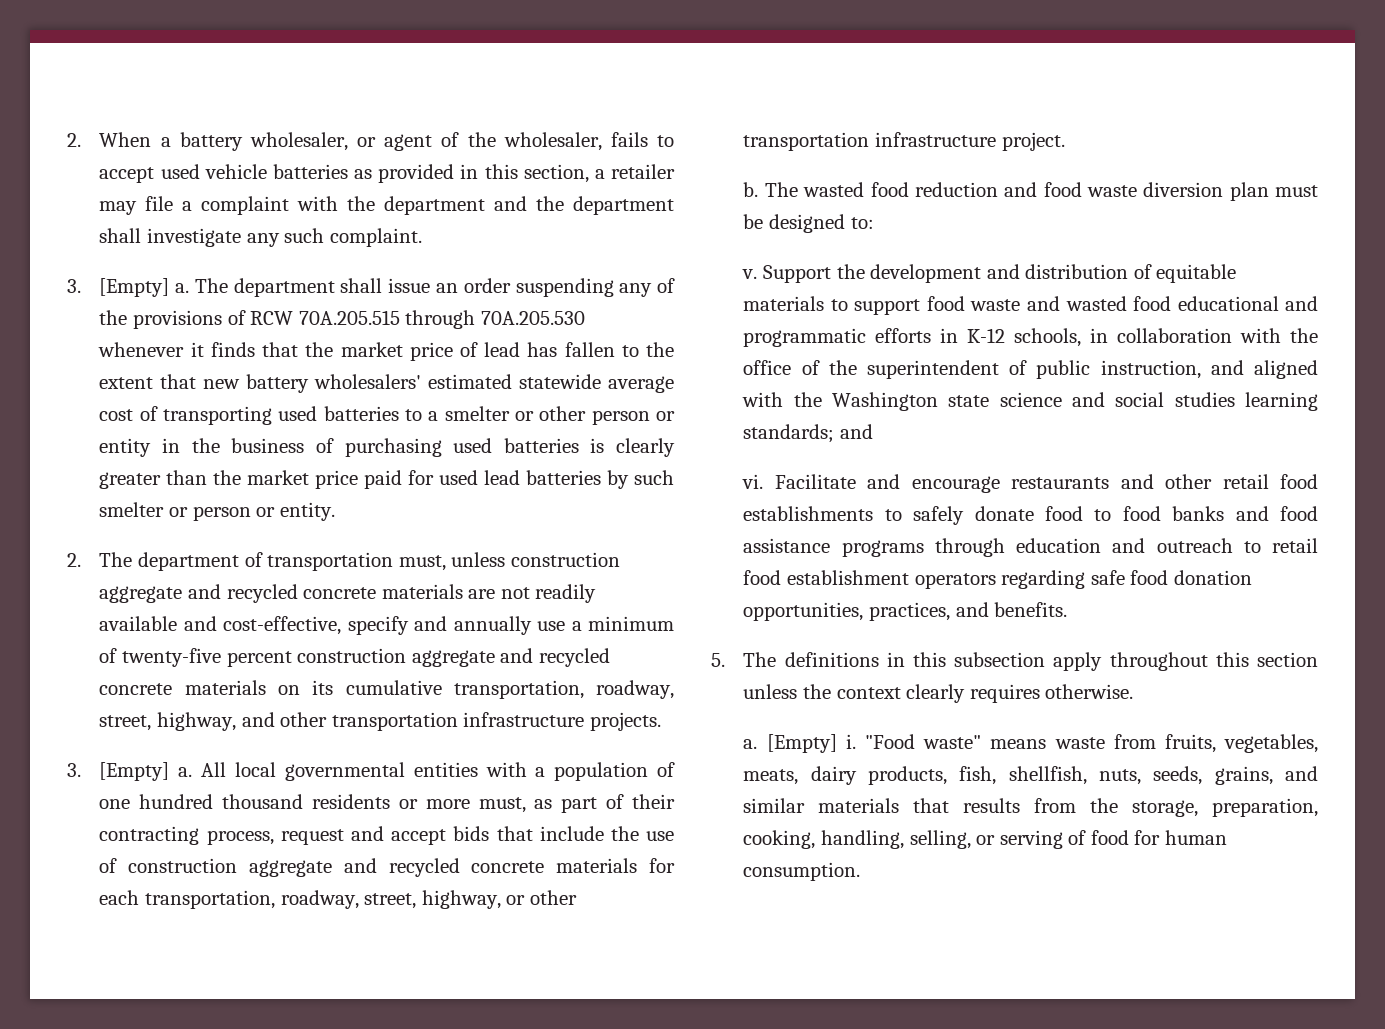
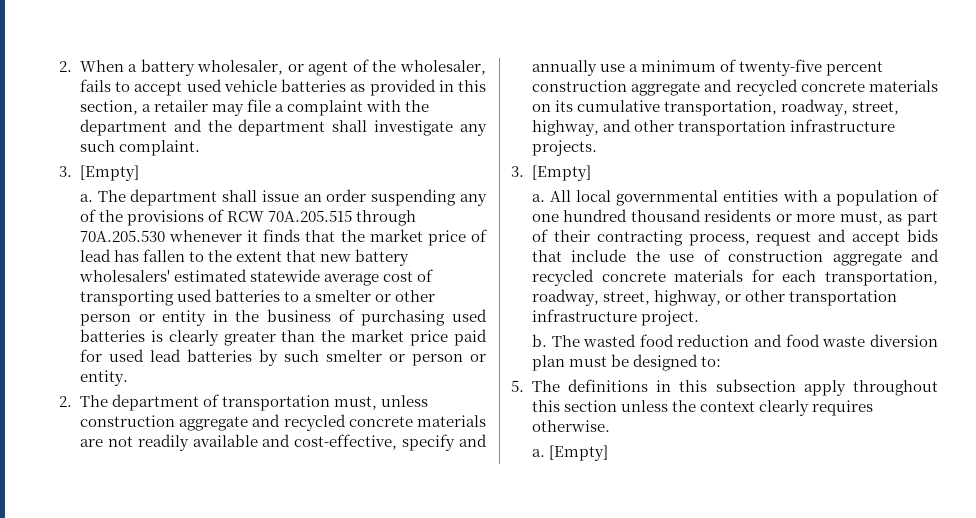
(170, 287) none -> (139, 173) //
(170, 771) none -> (591, 173) //
[742,264,1237,283] [743,296,1318,315] [743,328,1318,347] [743,360,1318,379] [742,392,1318,411] [743,424,874,443] [742,474,1318,493] [743,506,1318,525] [743,538,1318,557] [743,570,1252,589] [743,602,1068,621] // v. Support the development and distribution of equitable materials to support food waste and wasted food educational and programmatic efforts in K-12 schools, in collaboration with the office of the superintendent of public instruction, and aligned with the Washington state science and social studies learning standards; and // vi. Facilitate and encourage restaurants and other retail food establishments to safely donate food to food banks and food assistance programs through education and outreach to retail food establishment operators regarding safe food donation opportunities, practices, and benefits. -> (722, 361) none
[845,734,1318,753] [743,766,1318,785] [743,798,1318,817] [743,830,1227,849] [743,862,861,881] i. "Food waste" means waste from fruits, vegetables, meats, dairy products, fish, shellfish, nuts, seeds, grains, and similar materials that results from the storage, preparation, cooking, handling, selling, or serving of food for human consumption. -> (608, 453) none

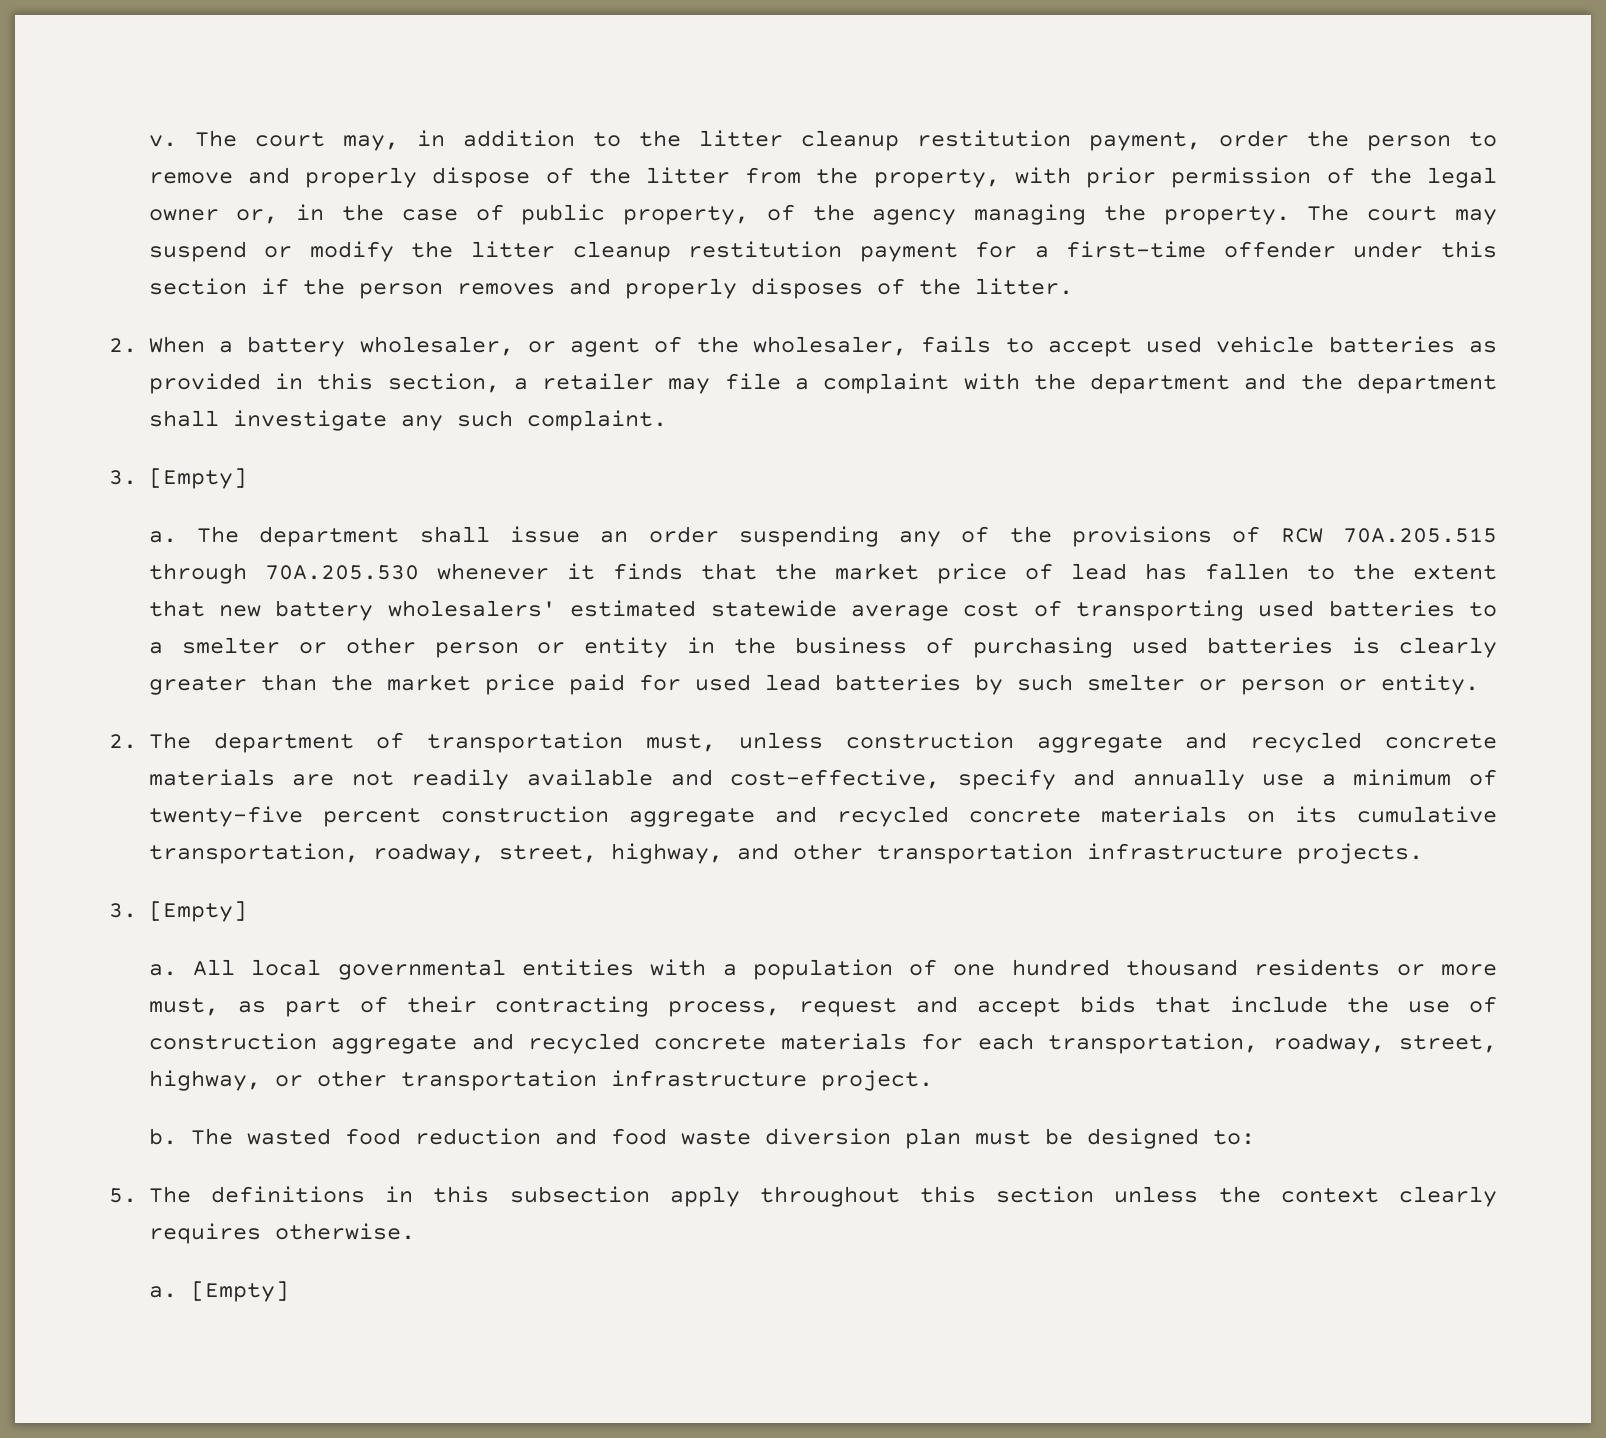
(59, 66) none -> [148,130,1498,151] [148,167,1497,188] [148,204,1498,225] [148,241,1498,262] [148,278,1073,299] v. The court may, in addition to the litter cleanup restitution payment, order the person to remove and properly dispose of the litter from the property, with prior permission of the legal owner or, in the case of public property, of the agency managing the property. The court may suspend or modify the litter cleanup restitution payment for a first-time offender under this section if the person removes and properly disposes of the litter. //

